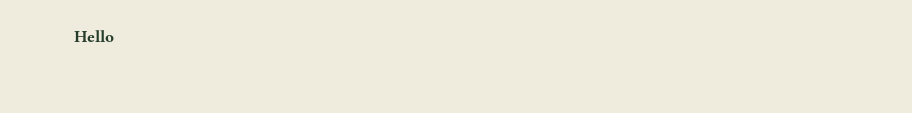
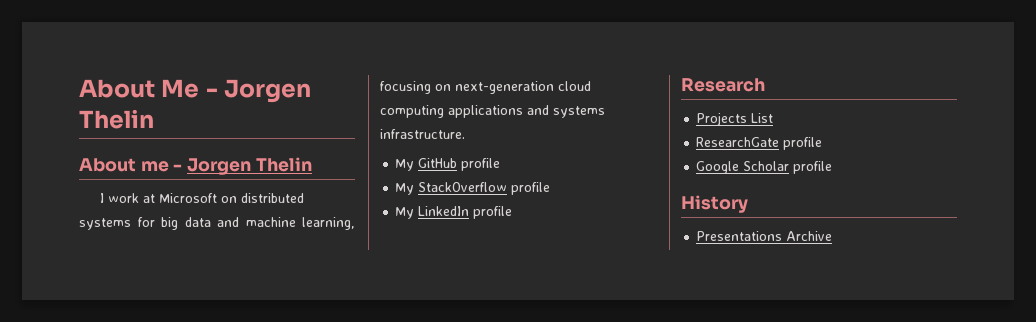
[74,30,114,42] Hello -> [79,79,312,103] [79,109,154,129] [79,157,312,175] [100,193,305,203] [79,217,355,230] [380,81,591,94] [380,105,605,118] [380,129,465,139] [395,158,501,171] [395,182,551,195] [395,206,513,219] [681,78,765,92] [696,112,774,126] [696,137,823,150] [696,161,833,174] [681,195,748,213] [696,231,833,241] About Me - Jorgen Thelin // About me - Jorgen Thelin // I work at Microsoft on distributed systems for big data and machine learning, focusing on next-generation cloud computing applications and systems infrastructure. // My GitHub profile // My StackOverflow profile // My LinkedIn profile // Research // Projects List // ResearchGate profile // Google Scholar profile // History // Presentations Archive

